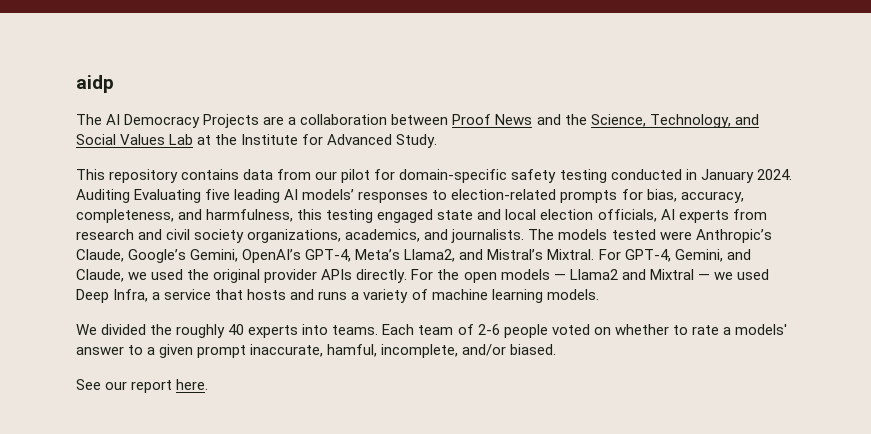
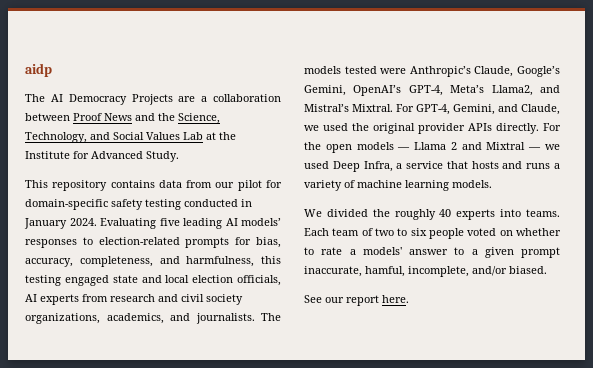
[76,189,130,203] Auditing -> (97, 222) none
[569,269,618,280] Llama2 -> [414,142,457,150] Llama 2
[477,324,500,335] 2-6 -> [375,228,427,236] two to six

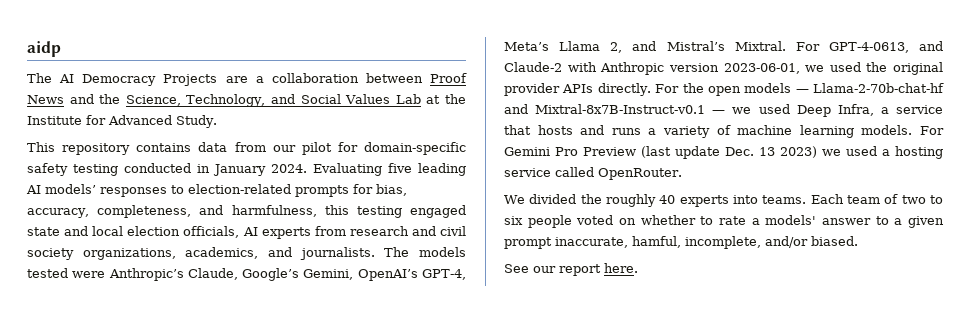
[491,85,533,96] Llama2, -> [559,41,623,53] Llama 2,
[416,104,560,115] GPT-4, Gemini, and Claude, -> [828,41,943,53] [504,62,800,75] GPT-4-0613, and Claude-2 with Anthropic version 2023-06-01,
[414,142,526,150] Llama 2 and Mixtral -> [813,83,944,93] [504,104,706,114] Llama-2-70b-chat-hf and Mixtral-8x7B-Instruct-v0.1
(492, 184) none -> [920,126,944,135] [504,146,943,159] [504,167,682,180] For Gemini Pro Preview (last update Dec. 13 2023) we used a hosting service called OpenRouter.

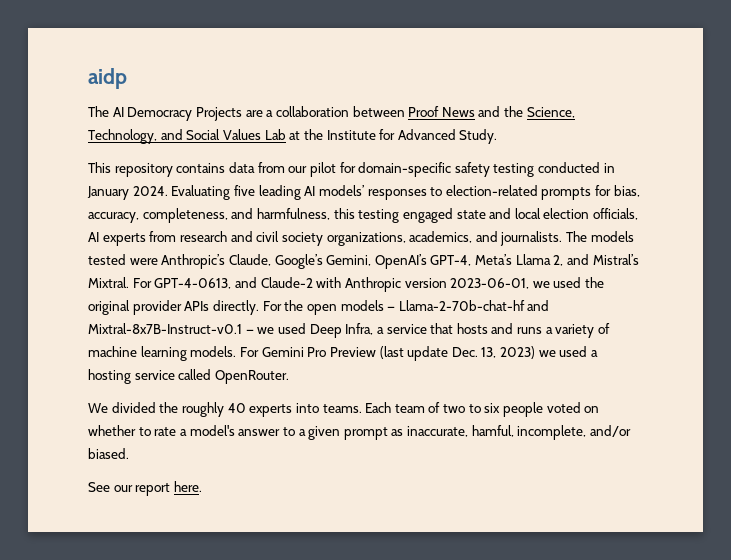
[759,147,775,156] 13 -> [481,347,497,358] 13,
[765,215,817,225] models' -> [189,425,235,436] model's
(552, 243) none -> [391,429,404,436] as

